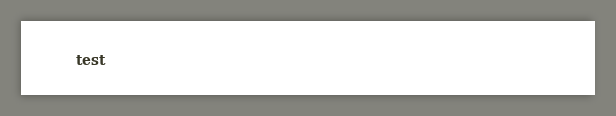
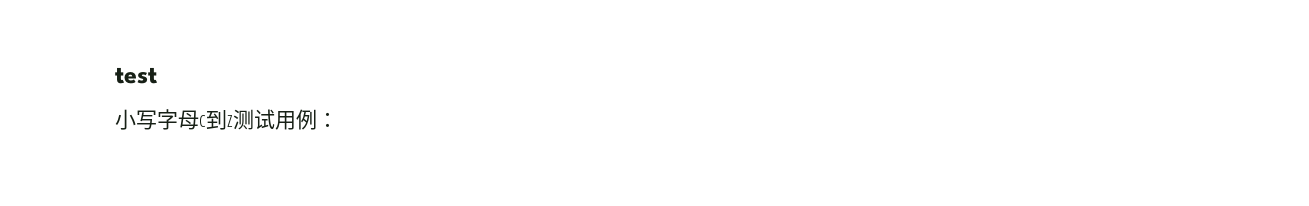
(106, 60) none -> [115,109,338,130] // 小写字母c到z测试用例：

